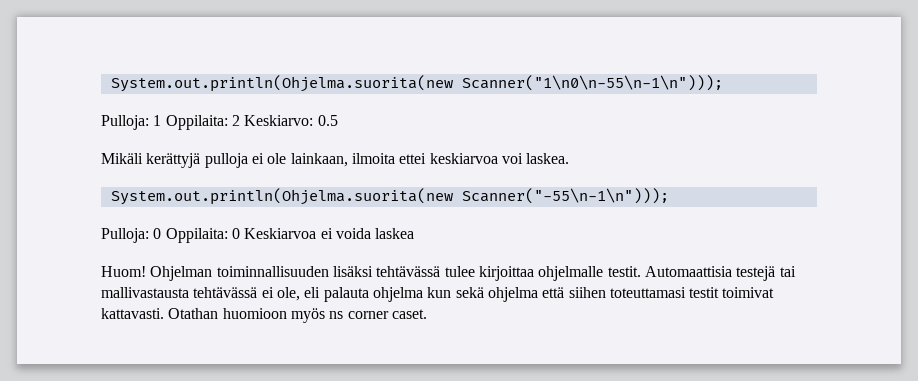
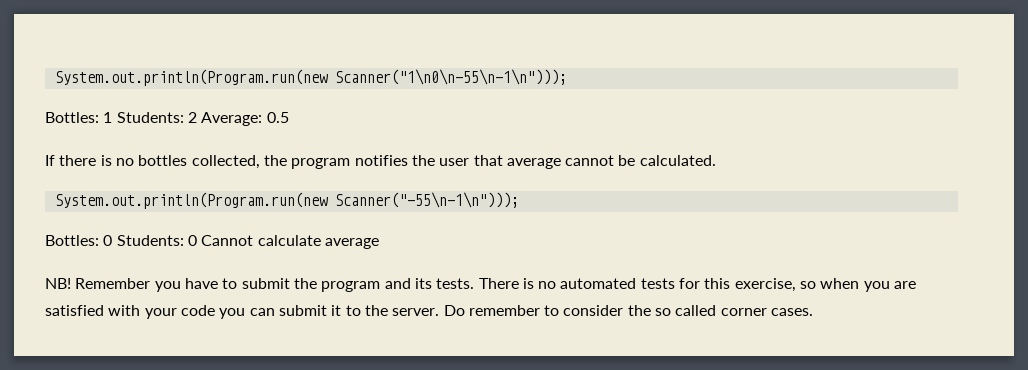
[110,75,453,92] System.out.println(Ohjelma.suorita(new -> [54,69,328,86] System.out.println(Program.run(new
[101,115,338,130] [101,153,570,168] [110,188,669,205] [101,228,415,243] [101,266,796,281] [101,287,775,302] [101,308,427,323] Pulloja: 1 Oppilaita: 2 Keskiarvo: 0.5 // Mikäli kerättyjä pulloja ei ole lainkaan, ilmoita ettei keskiarvoa voi laskea. // System.out.println(Ohjelma.suorita(new Scanner("-55\n-1\n"))); // Pulloja: 0 Oppilaita: 0 Keskiarvoa ei voida laskea // Huom! Ohjelman toiminnallisuuden lisäksi tehtävässä tulee kirjoittaa ohjelmalle testit. Automaattisia testejä tai mallivastausta tehtävässä ei ole, eli palauta ohjelma kun sekä ohjelma että siihen toteuttamasi testit toimivat kattavasti. Otathan huomioon myös ns corner caset. -> [45,112,289,126] [45,155,716,169] [54,192,519,209] [45,235,379,249] [45,278,917,292] [45,305,814,319] Bottles: 1 Students: 2 Average: 0.5 // If there is no bottles collected, the program notifies the user that average cannot be calculated. // System.out.println(Program.run(new Scanner("-55\n-1\n"))); // Bottles: 0 Students: 0 Cannot calculate average // NB! Remember you have to submit the program and its tests. There is no automated tests for this exercise, so when you are satisfied with your code you can submit it to the server. Do remember to consider the so called corner cases.

